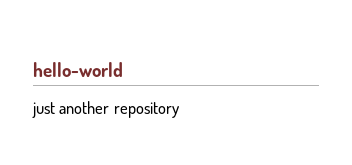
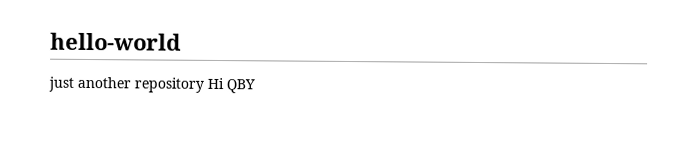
(179, 110) none -> [207,77,255,94] Hi QBY

